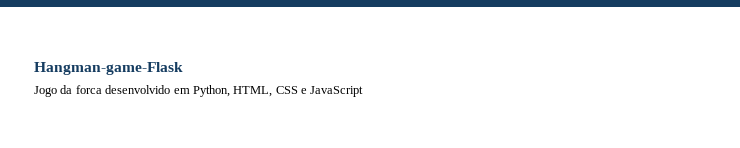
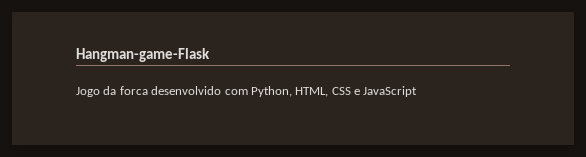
[173,88,190,94] em -> [224,89,248,95] com

